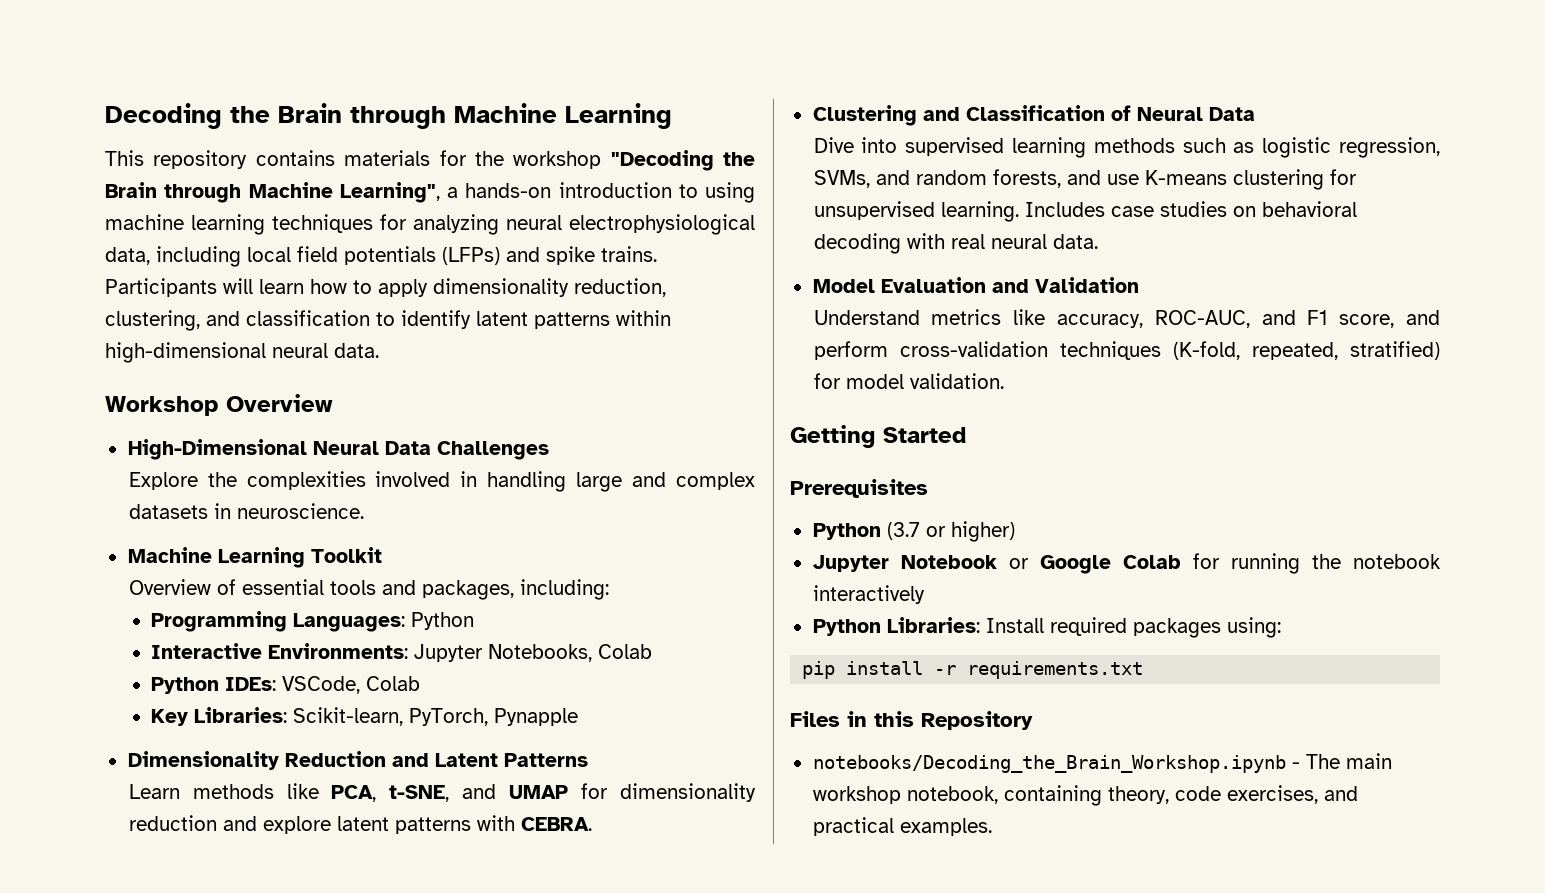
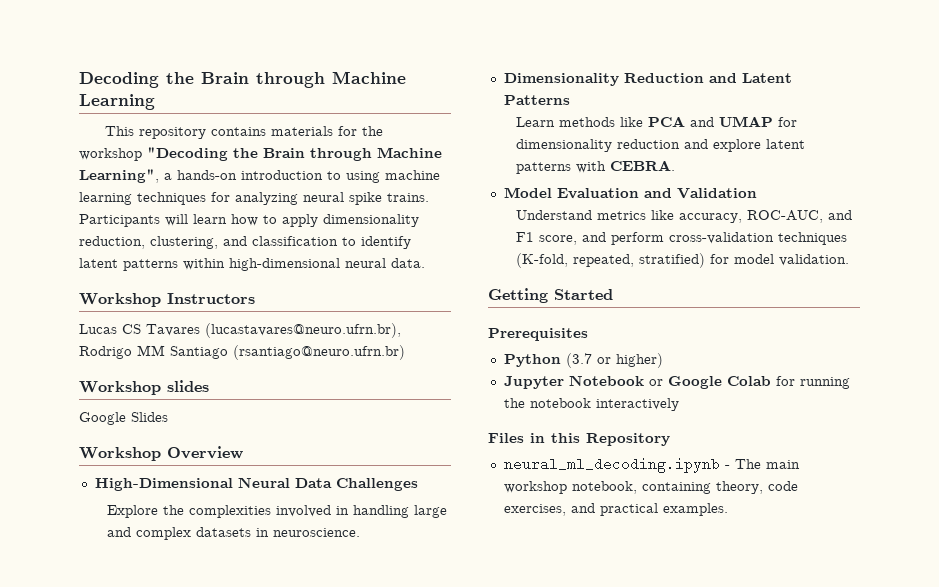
[569,214,755,235] [105,246,540,267] electrophysiological data, including local field potentials (LFPs) and -> (344, 197) none
(379, 350) none -> [79,293,255,307] [79,323,401,338] [79,345,405,360] [79,380,209,395] [79,412,168,425] // Workshop Instructors // Lucas CS Tavares (lucastavares@neuro.ufrn.br), Rodrigo MM Santiago (rsantiago@neuro.ufrn.br) // Workshop slides // Google Slides
[127,547,382,568] [128,579,609,600] [151,611,475,632] [151,643,653,662] [151,676,421,694] [151,707,579,726] // Machine Learning Toolkit // Overview of essential tools and packages, including: // Programming Languages: Python // Interactive Environments: Jupyter Notebooks, Colab // Python IDEs: VSCode, Colab // Key Libraries: Scikit-learn, PyTorch, Pynapple -> (361, 532) none
[331,785,450,802] PCA, t-SNE, -> [648,116,686,127] PCA
[812,105,1255,126] [813,137,1440,158] [813,169,1357,190] [813,201,1357,222] [813,233,1098,254] // Clustering and Classification of Neural Data // Dive into supervised learning methods such as logistic regression, SVMs, and random forests, and use K-means clustering for unsupervised learning. Includes case studies on behavioral decoding with real neural data. -> (676, 165) none
[812,617,1281,638] [802,661,1144,679] // Python Libraries: Install required packages using: // pip install -r requirements.txt -> (679, 404) none
[812,755,1286,773] notebooks/Decoding_the_Brain_Workshop.ipynb -> [503,457,720,473] neural_ml_decoding.ipynb

